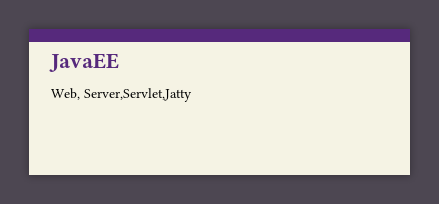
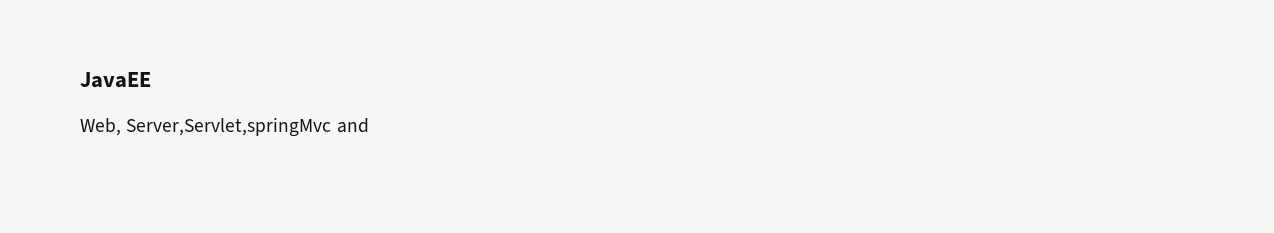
[84,88,192,102] Server,Servlet,Jatty -> [126,117,369,137] Server,Servlet,springMvc and

